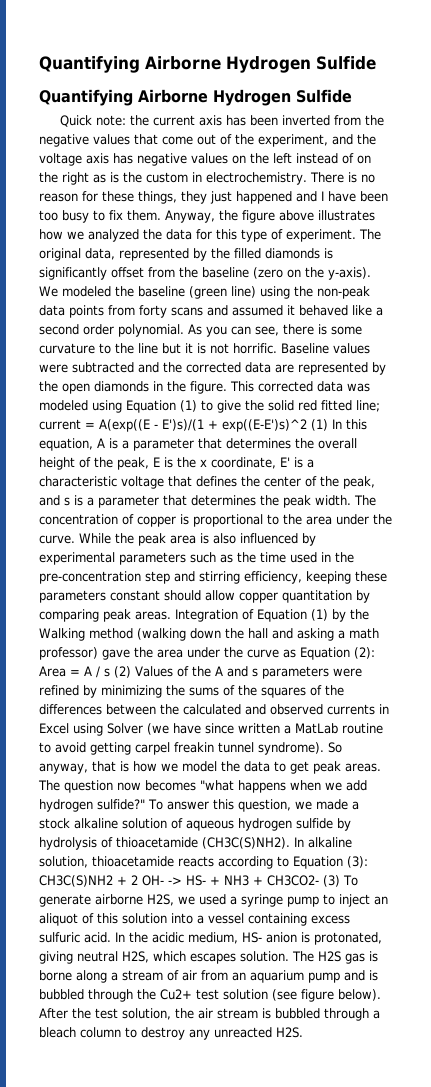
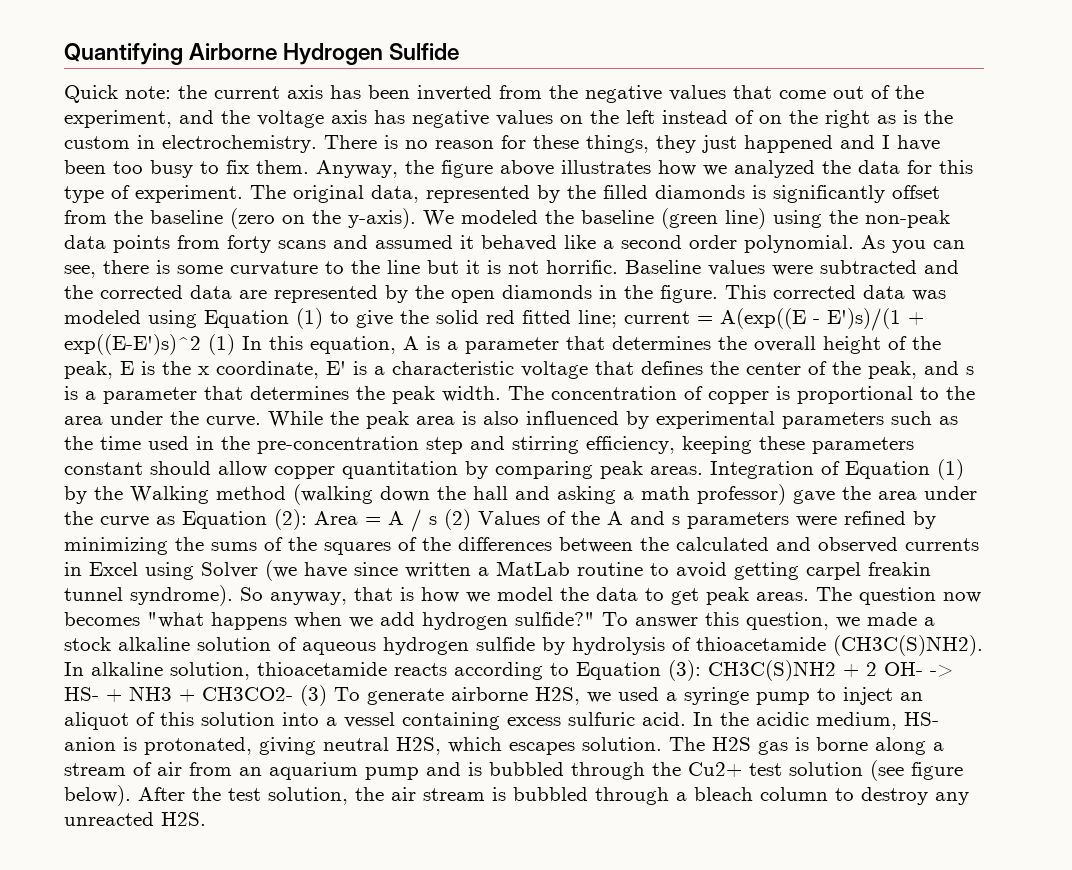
[39,56,376,73] [39,89,352,106] Quantifying Airborne Hydrogen Sulfide // Quantifying Airborne Hydrogen Sulfide -> [64,43,460,65] Quantifying Airborne Hydrogen Sulfide

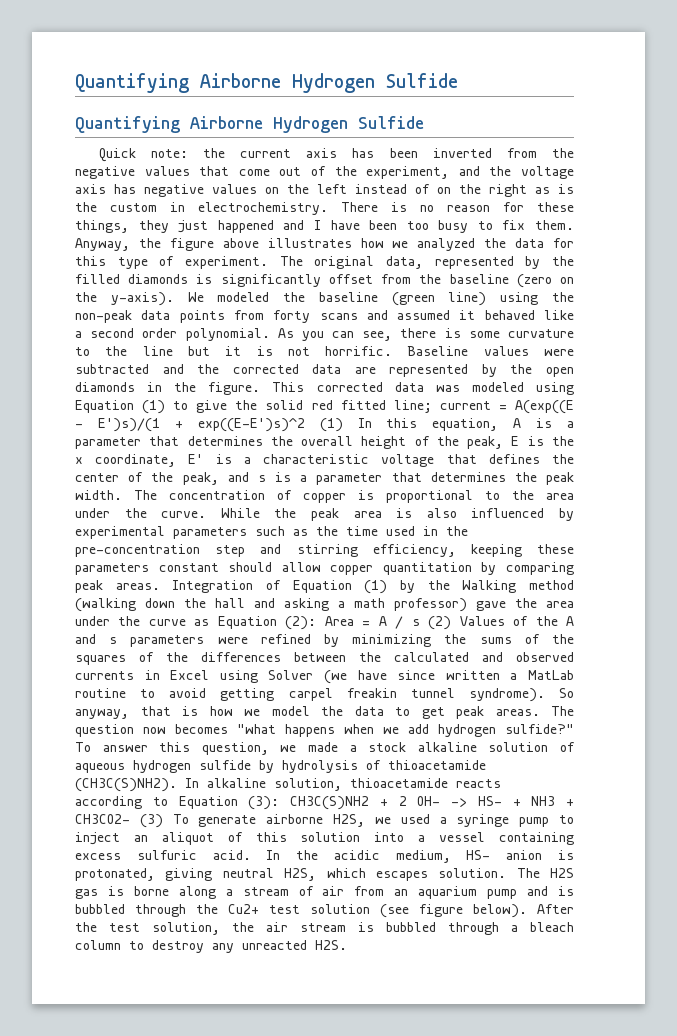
[64,43,460,65] Quantifying Airborne Hydrogen Sulfide -> [75,73,458,93] [75,116,424,133] Quantifying Airborne Hydrogen Sulfide // Quantifying Airborne Hydrogen Sulfide

